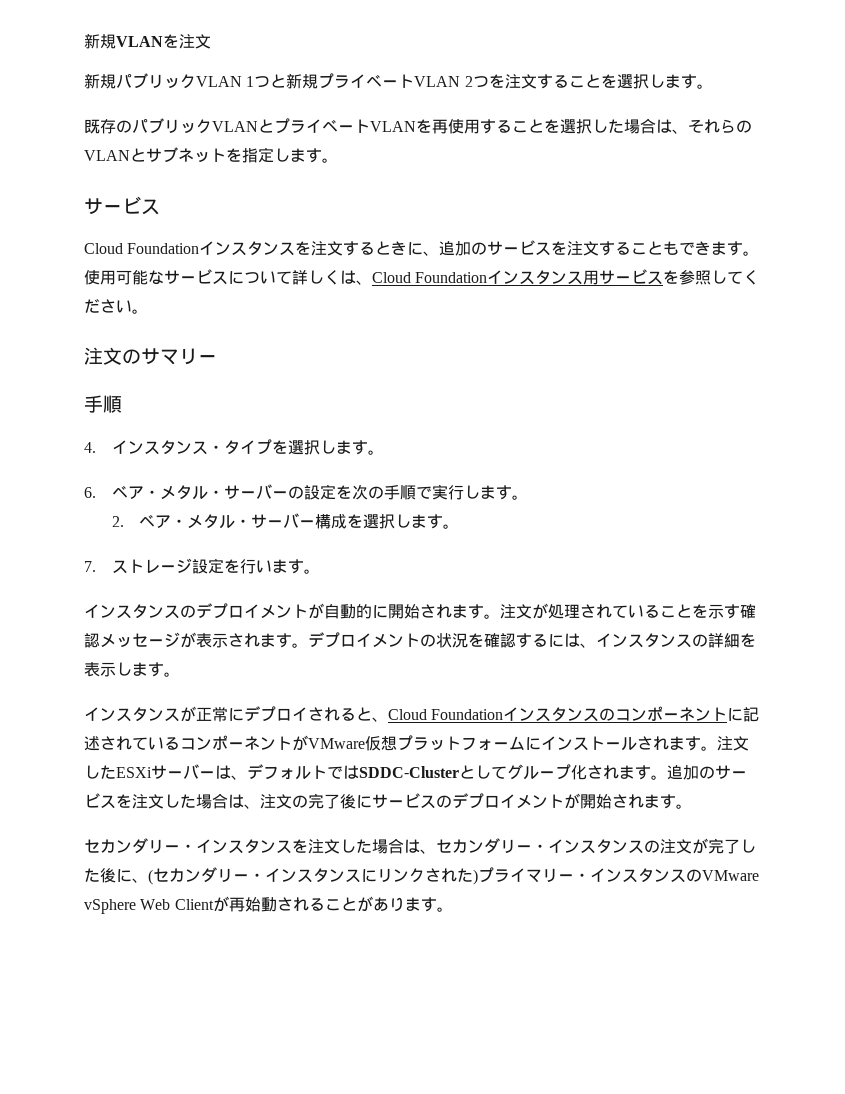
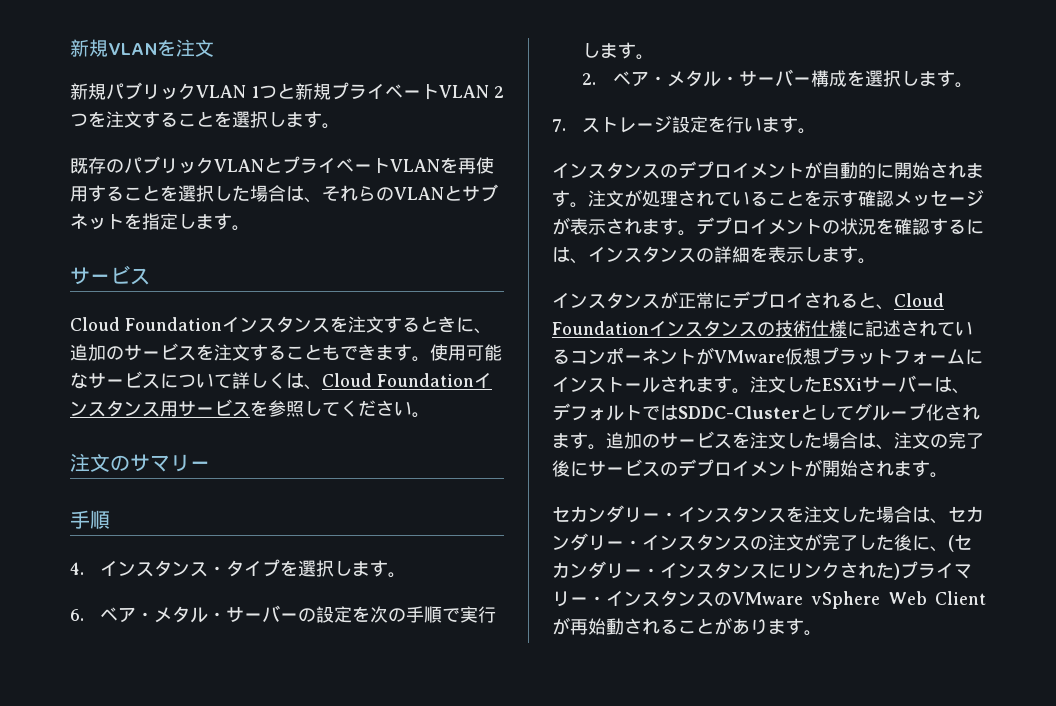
[615,706,728,721] コンポーネント -> [775,320,847,337] 技術仕様

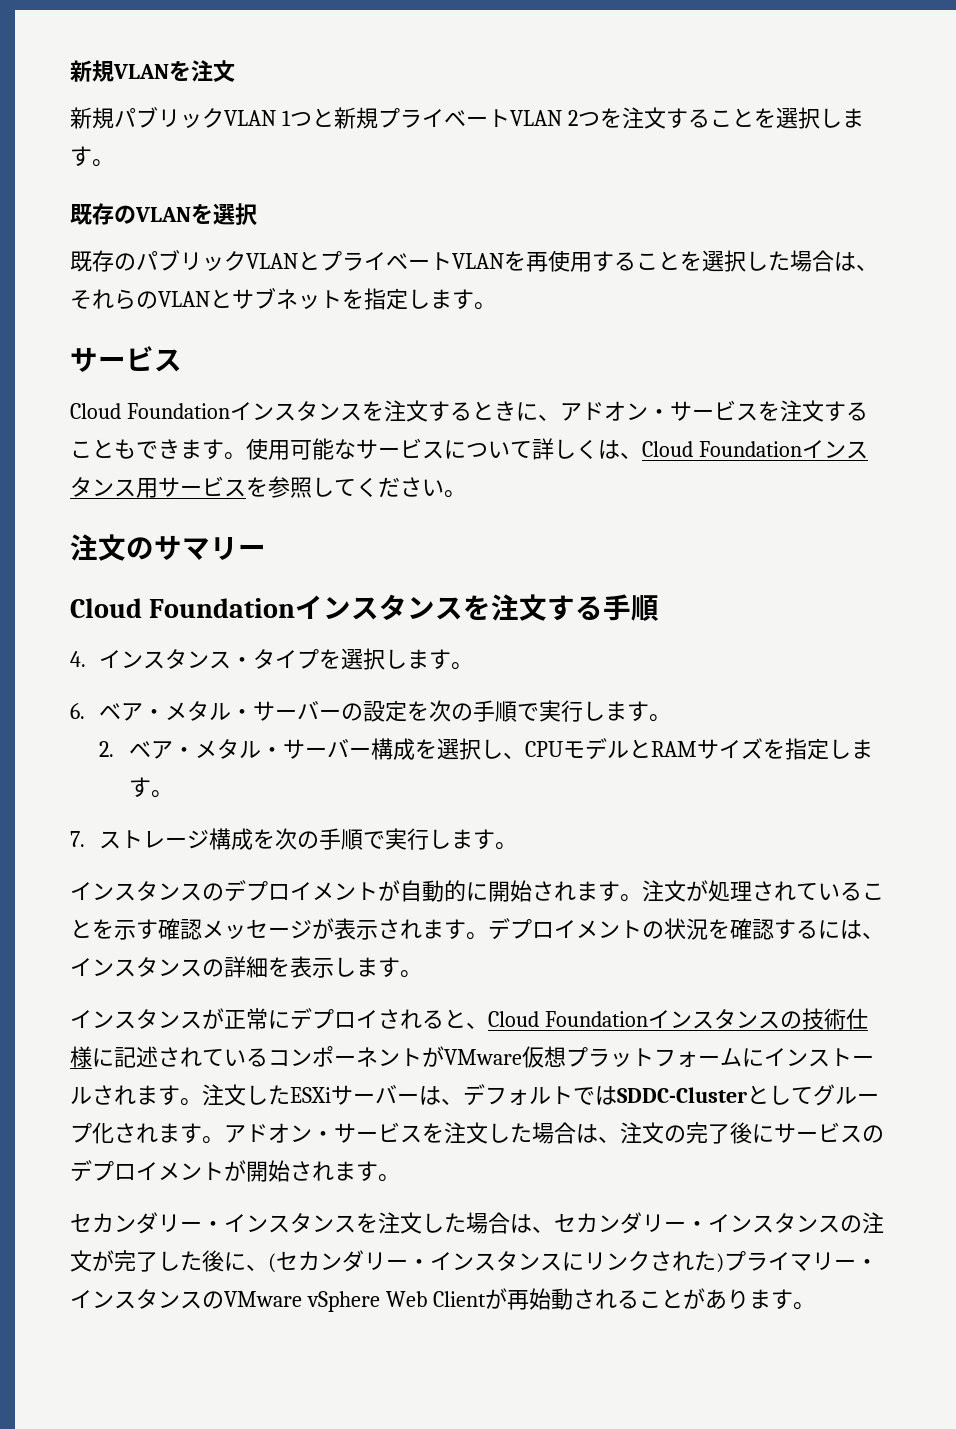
(340, 126) none -> [70,203,257,226] // 既存のVLANを選択
[70,344,124,361] 追加の -> [559,401,670,421] アドオン・
(210, 465) none -> [70,594,604,621] Cloud Foundationインスタンスを注文する
(919, 78) none -> [502,738,851,760] 、CPUモデルとRAMサイズを指定し
[672,116,763,133] 設定を行い -> [209,828,452,850] 構成を次の手順で実行し
[606,432,660,449] 追加の -> [224,1123,334,1143] アドオン・

